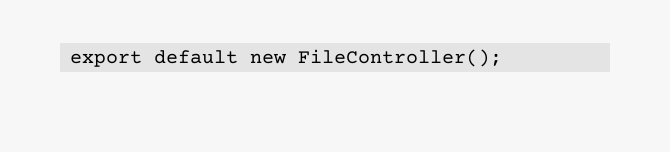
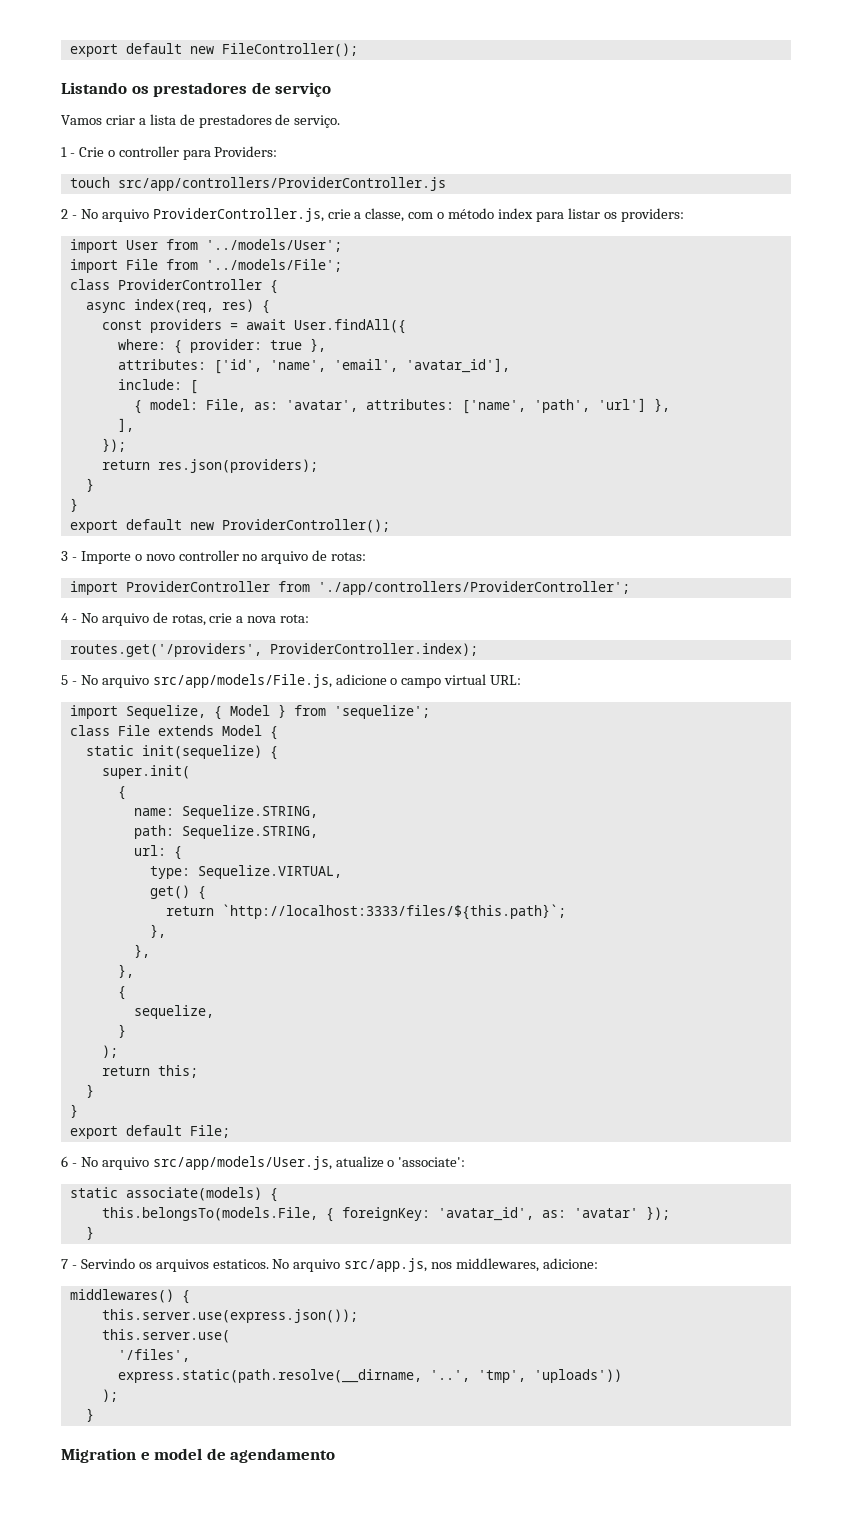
(502, 58) none -> [61,82,332,97] [61,114,341,128] [61,146,278,160] [69,177,446,191] [61,208,684,222] [69,239,342,253] [69,259,342,273] [69,279,278,294] [85,299,270,314] [101,319,406,334] [117,338,326,354] [117,358,510,374] [117,379,198,394] [133,398,670,414] [117,418,134,432] [101,438,126,452] [101,459,318,473] [85,478,94,492] [69,498,78,512] [69,519,390,533] [61,550,367,564] [69,581,630,595] [61,612,310,626] [69,643,478,657] [61,674,522,688] [69,704,430,720] [69,725,278,740] [85,745,278,760] [101,765,190,779] [117,786,126,800] [133,805,318,819] [133,825,318,839] [133,845,182,860] [149,865,342,879] [149,885,206,900] [165,904,566,920] [149,924,166,938] [133,944,150,958] [117,964,134,978] [117,986,126,1000] [133,1005,214,1019] [117,1024,126,1038] [101,1045,118,1058] [101,1065,198,1078] [85,1084,94,1098] [69,1104,78,1118] [69,1125,230,1139] [61,1156,466,1170] [69,1187,278,1202] [101,1206,670,1222] [85,1226,94,1240] [61,1258,599,1272] [69,1289,190,1304] [101,1309,358,1323] [101,1329,230,1343] [117,1349,190,1362] [117,1369,622,1383] [101,1389,118,1402] [85,1408,94,1422] [61,1448,336,1463] // Listando os prestadores de serviço // Vamos criar a lista de prestadores de serviço. // 1 - Crie o controller para Providers: // touch src/app/controllers/ProviderController.js // 2 - No arquivo ProviderController.js, crie a classe, com o método index para listar os providers: // import User from '../models/User'; // import File from '../models/File'; // class ProviderController { // async index(req, res) { // const providers = await User.findAll({ // where: { provider: true }, // attributes: ['id', 'name', 'email', 'avatar_id'], // include: [ // { model: File, as: 'avatar', attributes: ['name', 'path', 'url'] }, // ], // }); // return res.json(providers); // } // } // export default new ProviderController(); // 3 - Importe o novo controller no arquivo de rotas: // import ProviderController from './app/controllers/ProviderController'; // 4 - No arquivo de rotas, crie a nova rota: // routes.get('/providers', ProviderController.index); // 5 - No arquivo src/app/models/File.js, adicione o campo virtual URL: // import Sequelize, { Model } from 'sequelize'; // class File extends Model { // static init(sequelize) { // super.init( // { // name: Sequelize.STRING, // path: Sequelize.STRING, // url: { // type: Sequelize.VIRTUAL, // get() { // return `http://localhost:3333/files/${this.path}`; // }, // }, // }, // { // sequelize, // } // ); // return this; // } // } // export default File; // 6 - No arquivo src/app/models/User.js, atualize o 'associate': // static associate(models) { // this.belongsTo(models.File, { foreignKey: 'avatar_id', as: 'avatar' }); // } // 7 - Servindo os arquivos estaticos. No arquivo src/app.js, nos middlewares, adicione: // middlewares() { // this.server.use(express.json()); // this.server.use( // '/files', // express.static(path.resolve(__dirname, '..', 'tmp', 'uploads')) // ); // } // Migration e model de agendamento

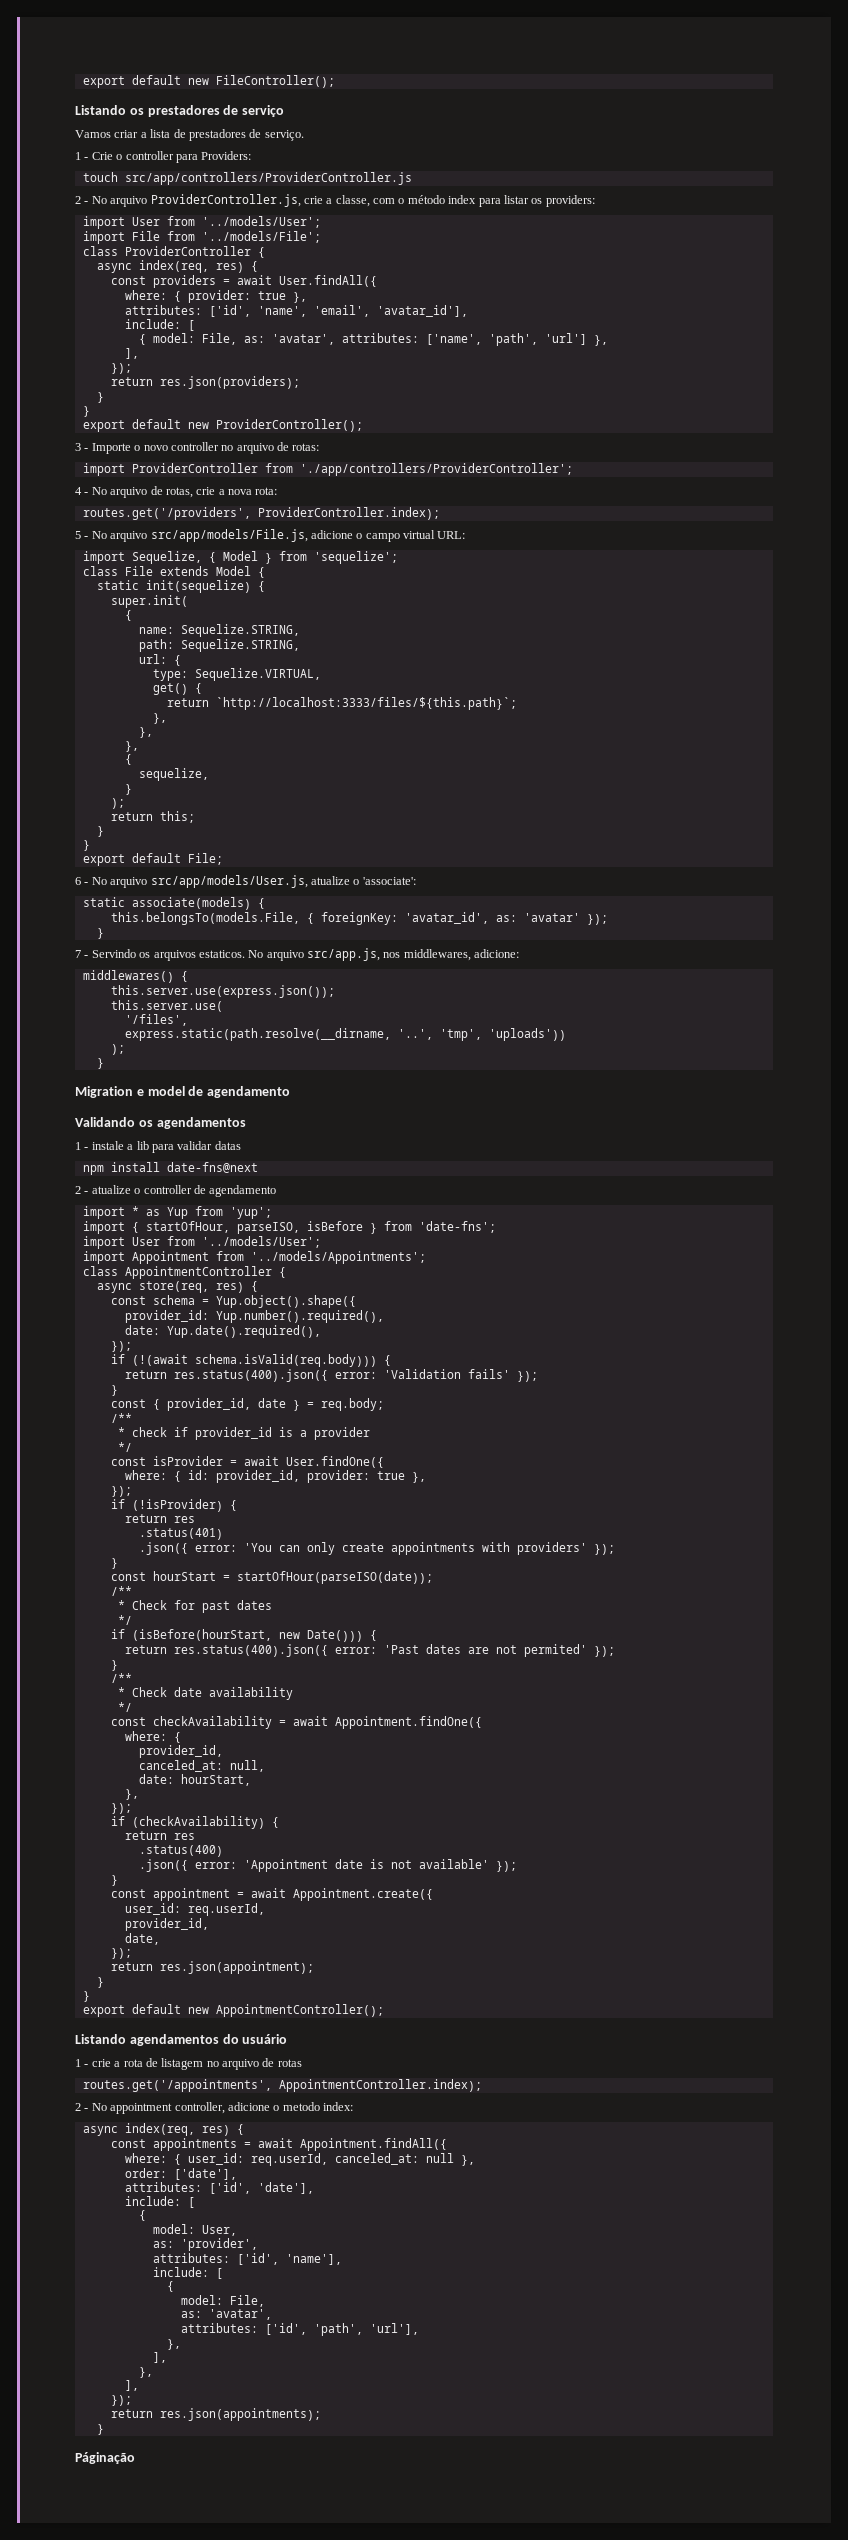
(336, 1455) none -> [75,1117,246,1129] [75,1141,241,1153] [82,1162,258,1175] [75,1185,277,1197] [82,1206,272,1219] [82,1221,496,1234] [82,1236,321,1249] [82,1251,426,1264] [82,1266,286,1279] [96,1281,258,1293] [110,1295,356,1308] [124,1310,384,1323] [124,1325,321,1338] [110,1341,132,1352] [110,1354,391,1367] [124,1369,538,1382] [110,1385,118,1396] [110,1398,384,1411] [110,1413,132,1423] [117,1427,370,1440] [117,1442,132,1452] [110,1456,384,1468] [124,1470,426,1483] [110,1486,132,1497] [110,1499,237,1512] [124,1514,195,1523] [138,1528,223,1540] [138,1542,615,1555] [110,1558,118,1569] [110,1571,433,1584] [110,1586,132,1596] [117,1600,272,1613] [117,1615,132,1625] [110,1629,377,1642] [124,1644,615,1657] [110,1660,118,1671] [110,1673,132,1683] [117,1687,293,1700] [117,1702,132,1712] [110,1716,482,1729] [124,1731,181,1743] [138,1745,223,1758] [138,1760,265,1772] [138,1774,251,1786] [124,1789,139,1800] [110,1803,132,1814] [110,1816,279,1829] [124,1831,195,1840] [138,1845,223,1857] [138,1859,517,1872] [110,1875,118,1886] [110,1888,433,1901] [124,1903,265,1916] [124,1918,209,1931] [124,1933,160,1945] [110,1948,132,1959] [110,1961,314,1974] [96,1977,104,1988] [82,1991,90,2002] [82,2004,384,2017] [75,2034,288,2046] [75,2058,302,2070] [82,2079,482,2092] [75,2102,353,2114] [82,2123,244,2136] [110,2138,447,2151] [124,2153,475,2166] [124,2168,237,2180] [124,2182,314,2194] [124,2196,195,2208] [138,2210,146,2221] [152,2224,237,2236] [152,2238,258,2251] [152,2253,342,2265] [152,2267,223,2279] [166,2281,174,2292] [180,2295,265,2307] [180,2309,272,2320] [180,2323,419,2336] [166,2339,181,2350] [152,2352,167,2363] [138,2367,153,2378] [124,2380,139,2391] [110,2395,132,2406] [110,2408,321,2421] [96,2424,104,2435] [75,2452,135,2464] // Validando os agendamentos // 1 - instale a lib para validar datas // npm install date-fns@next // 2 - atualize o controller de agendamento // import * as Yup from 'yup'; // import { startOfHour, parseISO, isBefore } from 'date-fns'; // import User from '../models/User'; // import Appointment from '../models/Appointments'; // class AppointmentController { // async store(req, res) { // const schema = Yup.object().shape({ // provider_id: Yup.number().required(), // date: Yup.date().required(), // }); // if (!(await schema.isValid(req.body))) { // return res.status(400).json({ error: 'Validation fails' }); // } // const { provider_id, date } = req.body; // /** // * check if provider_id is a provider // */ // const isProvider = await User.findOne({ // where: { id: provider_id, provider: true }, // }); // if (!isProvider) { // return res // .status(401) // .json({ error: 'You can only create appointments with providers' }); // } // const hourStart = startOfHour(parseISO(date)); // /** // * Check for past dates // */ // if (isBefore(hourStart, new Date())) { // return res.status(400).json({ error: 'Past dates are not permited' }); // } // /** // * Check date availability // */ // const checkAvailability = await Appointment.findOne({ // where: { // provider_id, // canceled_at: null, // date: hourStart, // }, // }); // if (checkAvailability) { // return res // .status(400) // .json({ error: 'Appointment date is not available' }); // } // const appointment = await Appointment.create({ // user_id: req.userId, // provider_id, // date, // }); // return res.json(appointment); // } // } // export default new AppointmentController(); // Listando agendamentos do usuário // 1 - crie a rota de listagem no arquivo de rotas // routes.get('/appointments', AppointmentController.index); // 2 - No appointment controller, adicione o metodo index: // async index(req, res) { // const appointments = await Appointment.findAll({ // where: { user_id: req.userId, canceled_at: null }, // order: ['date'], // attributes: ['id', 'date'], // include: [ // { // model: User, // as: 'provider', // attributes: ['id', 'name'], // include: [ // { // model: File, // as: 'avatar', // attributes: ['id', 'path', 'url'], // }, // ], // }, // ], // }); // return res.json(appointments); // } // Páginação

